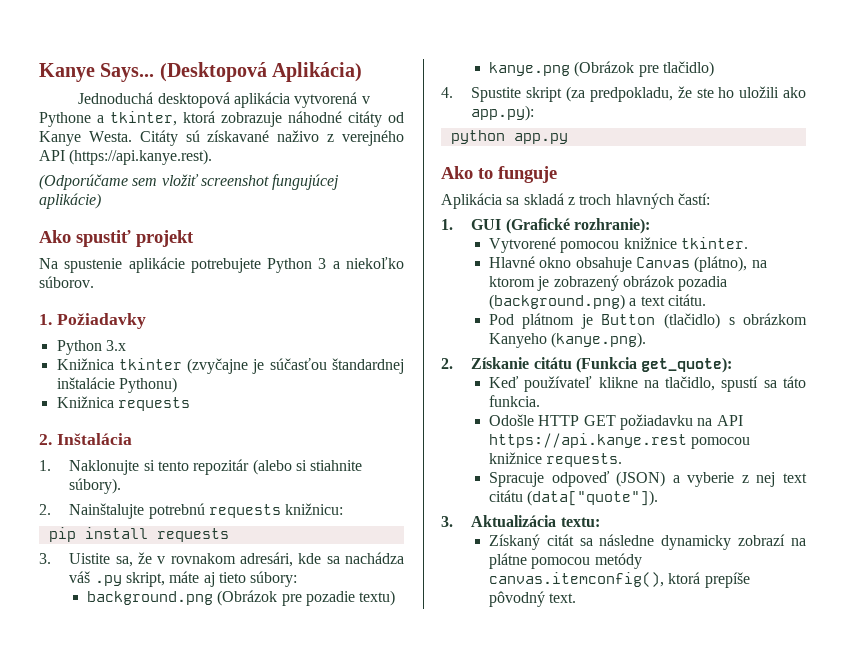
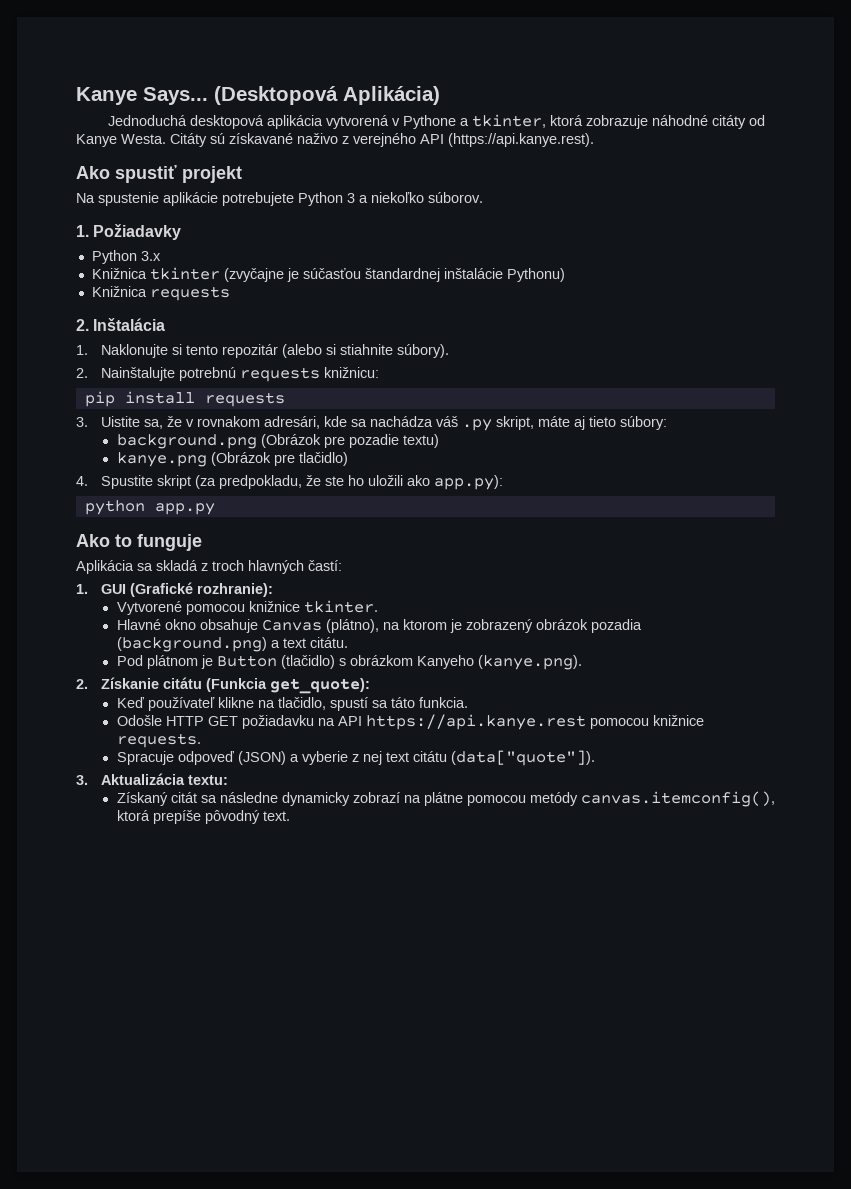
[39,174,340,190] [39,193,101,209] // (Odporúčame sem vložiť screenshot fungujúcej aplikácie) -> (594, 140) none

